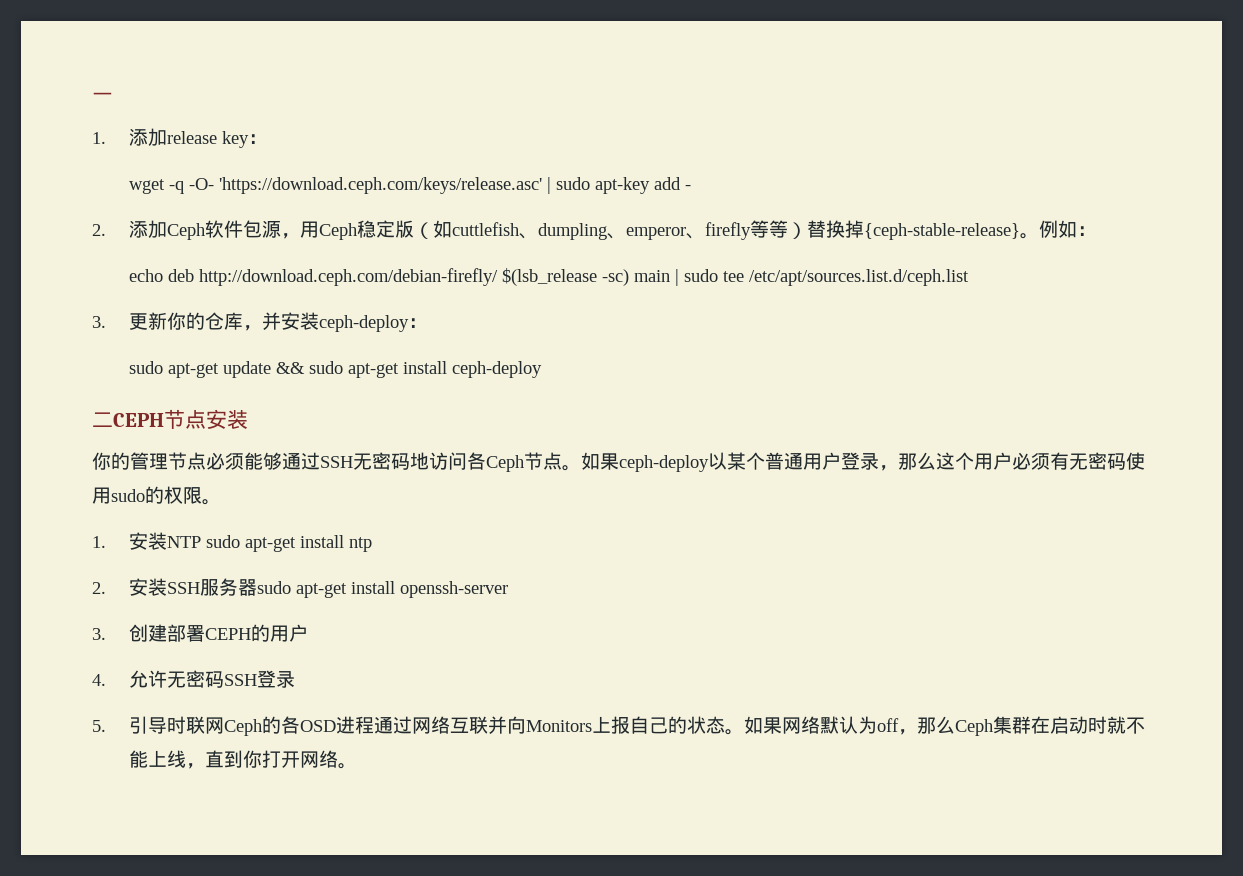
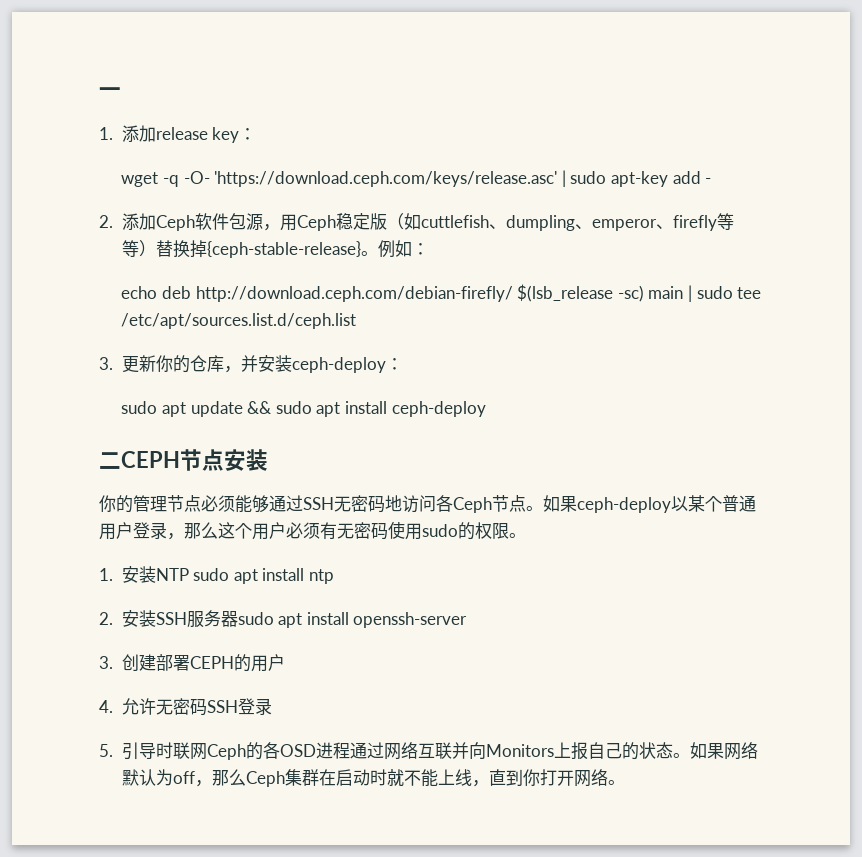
[167,363,219,378] apt-get -> [162,402,187,417] apt
[347,363,399,378] apt-get -> [316,402,341,417] apt
[244,537,296,552] apt-get -> [233,569,258,584] apt
[295,583,347,598] apt-get -> [278,613,303,628] apt

